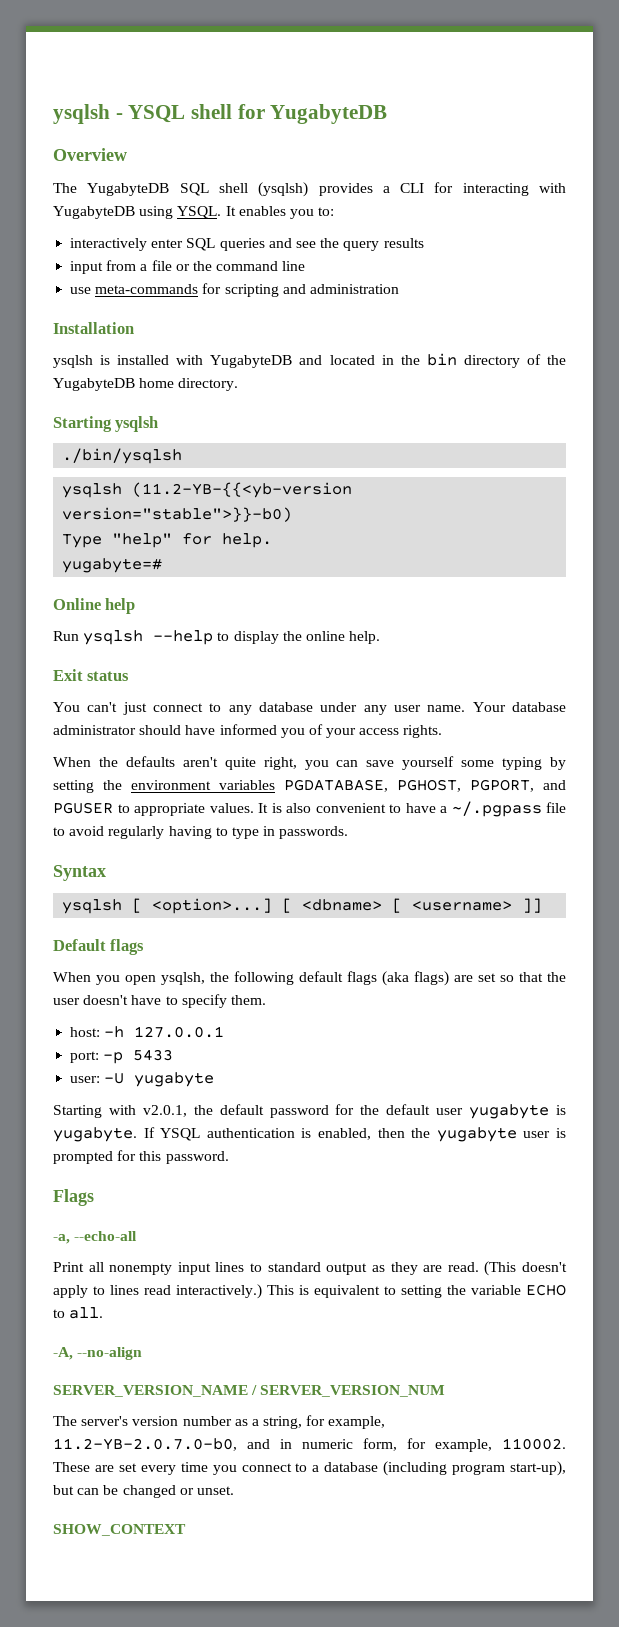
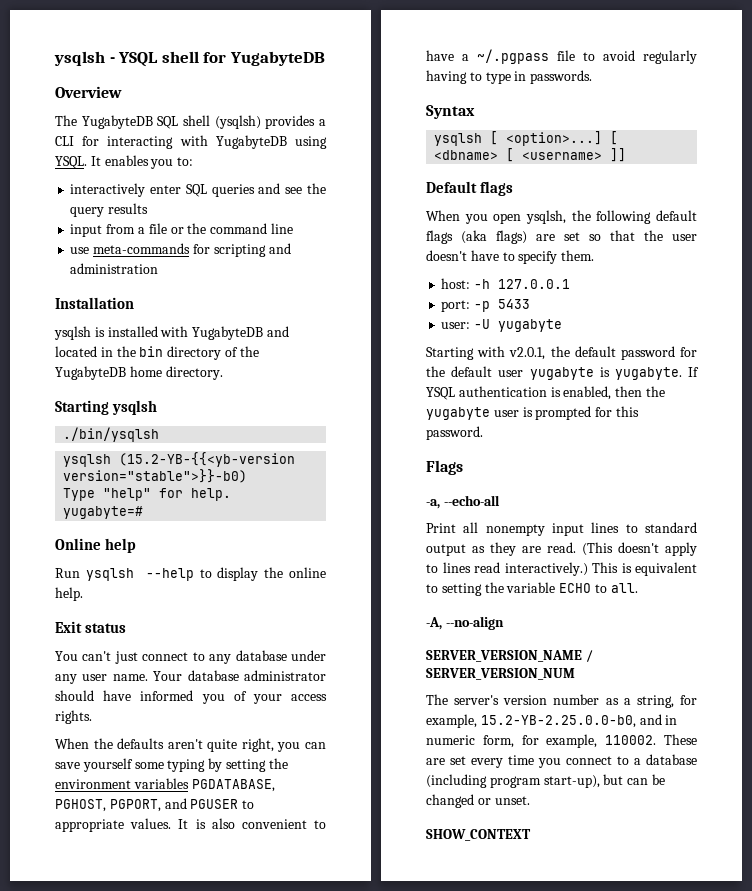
[132,482,353,498] (11.2-YB-{{<yb-version -> [119,452,296,467] (15.2-YB-{{<yb-version
[53,1438,237,1451] 11.2-YB-2.0.7.0-b0, -> [480,715,636,728] 15.2-YB-2.25.0.0-b0,

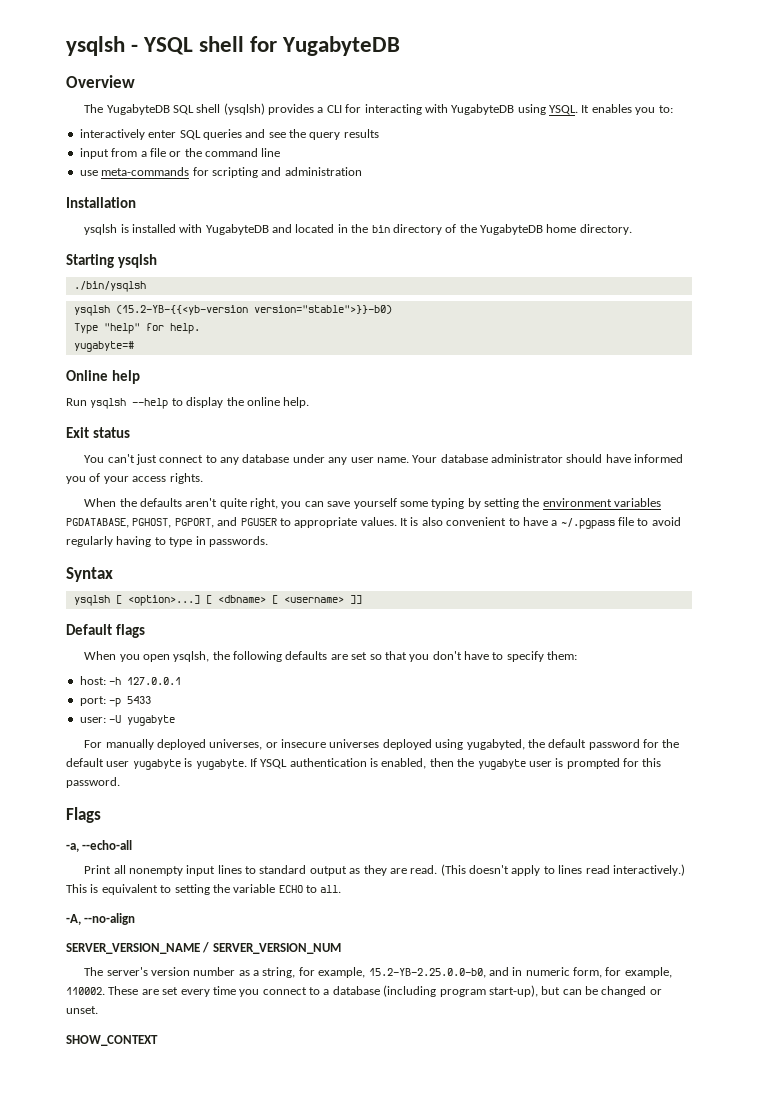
[656,210,697,221] [426,230,527,244] default flags (aka flags) -> [285,651,328,660] defaults
[644,230,697,241] [426,250,467,261] the user doesn't -> [409,651,462,662] you don't
[561,250,595,261] them. -> [547,651,578,660] them:
[426,346,546,360] Starting with v2.0.1, -> [84,739,525,750] For manually deployed universes, or insecure universes deployed using yugabyted,

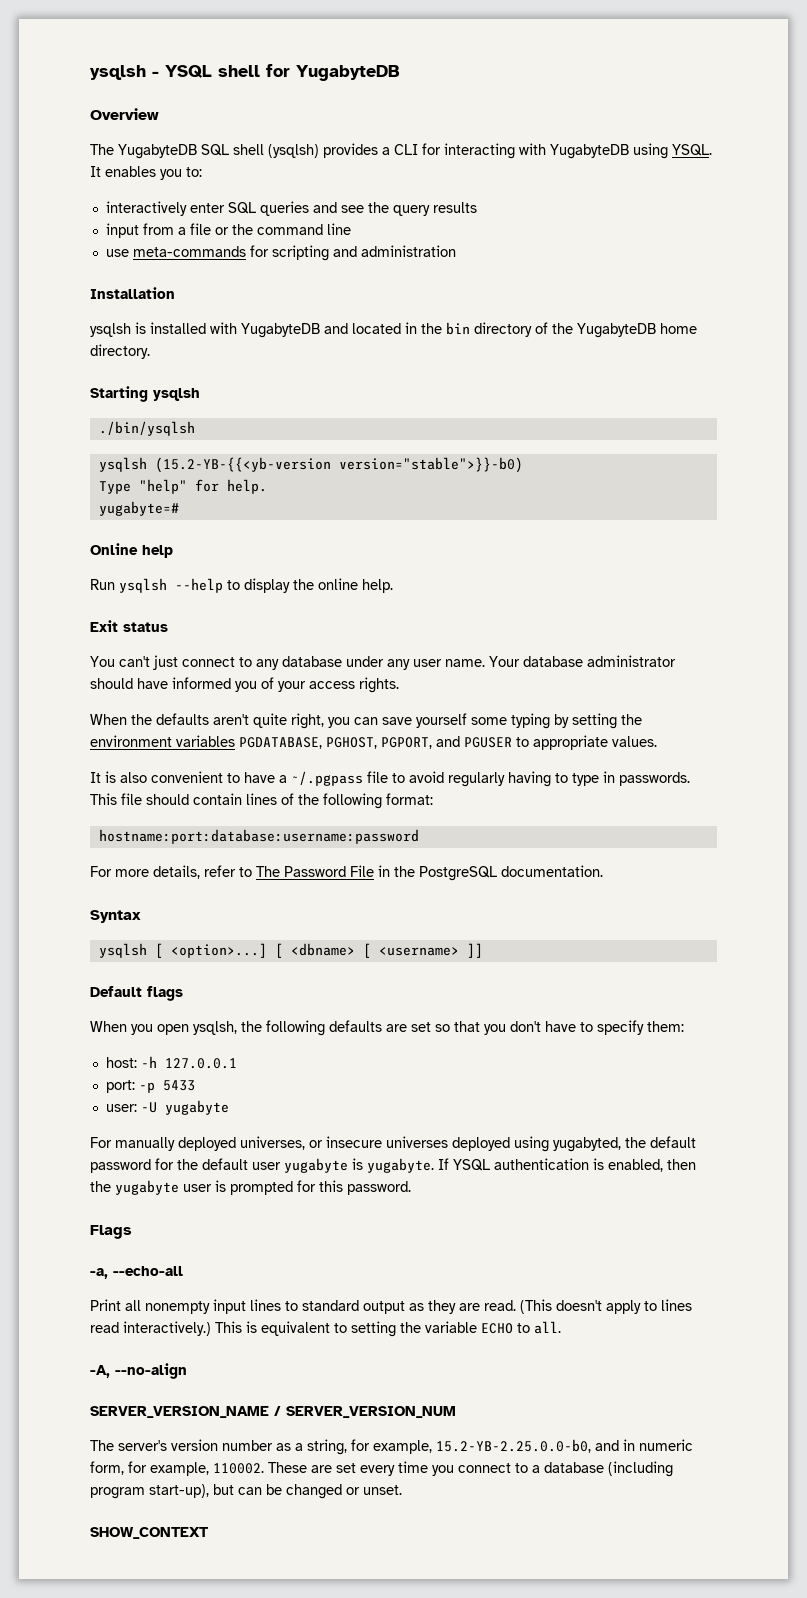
(397, 521) none -> (657, 741) //
(268, 541) none -> [90,793,433,809] [98,829,419,844] [90,865,603,881] This file should contain lines of the following format: // hostname:port:database:username:password // For more details, refer to The Password File in the PostgreSQL documentation.

